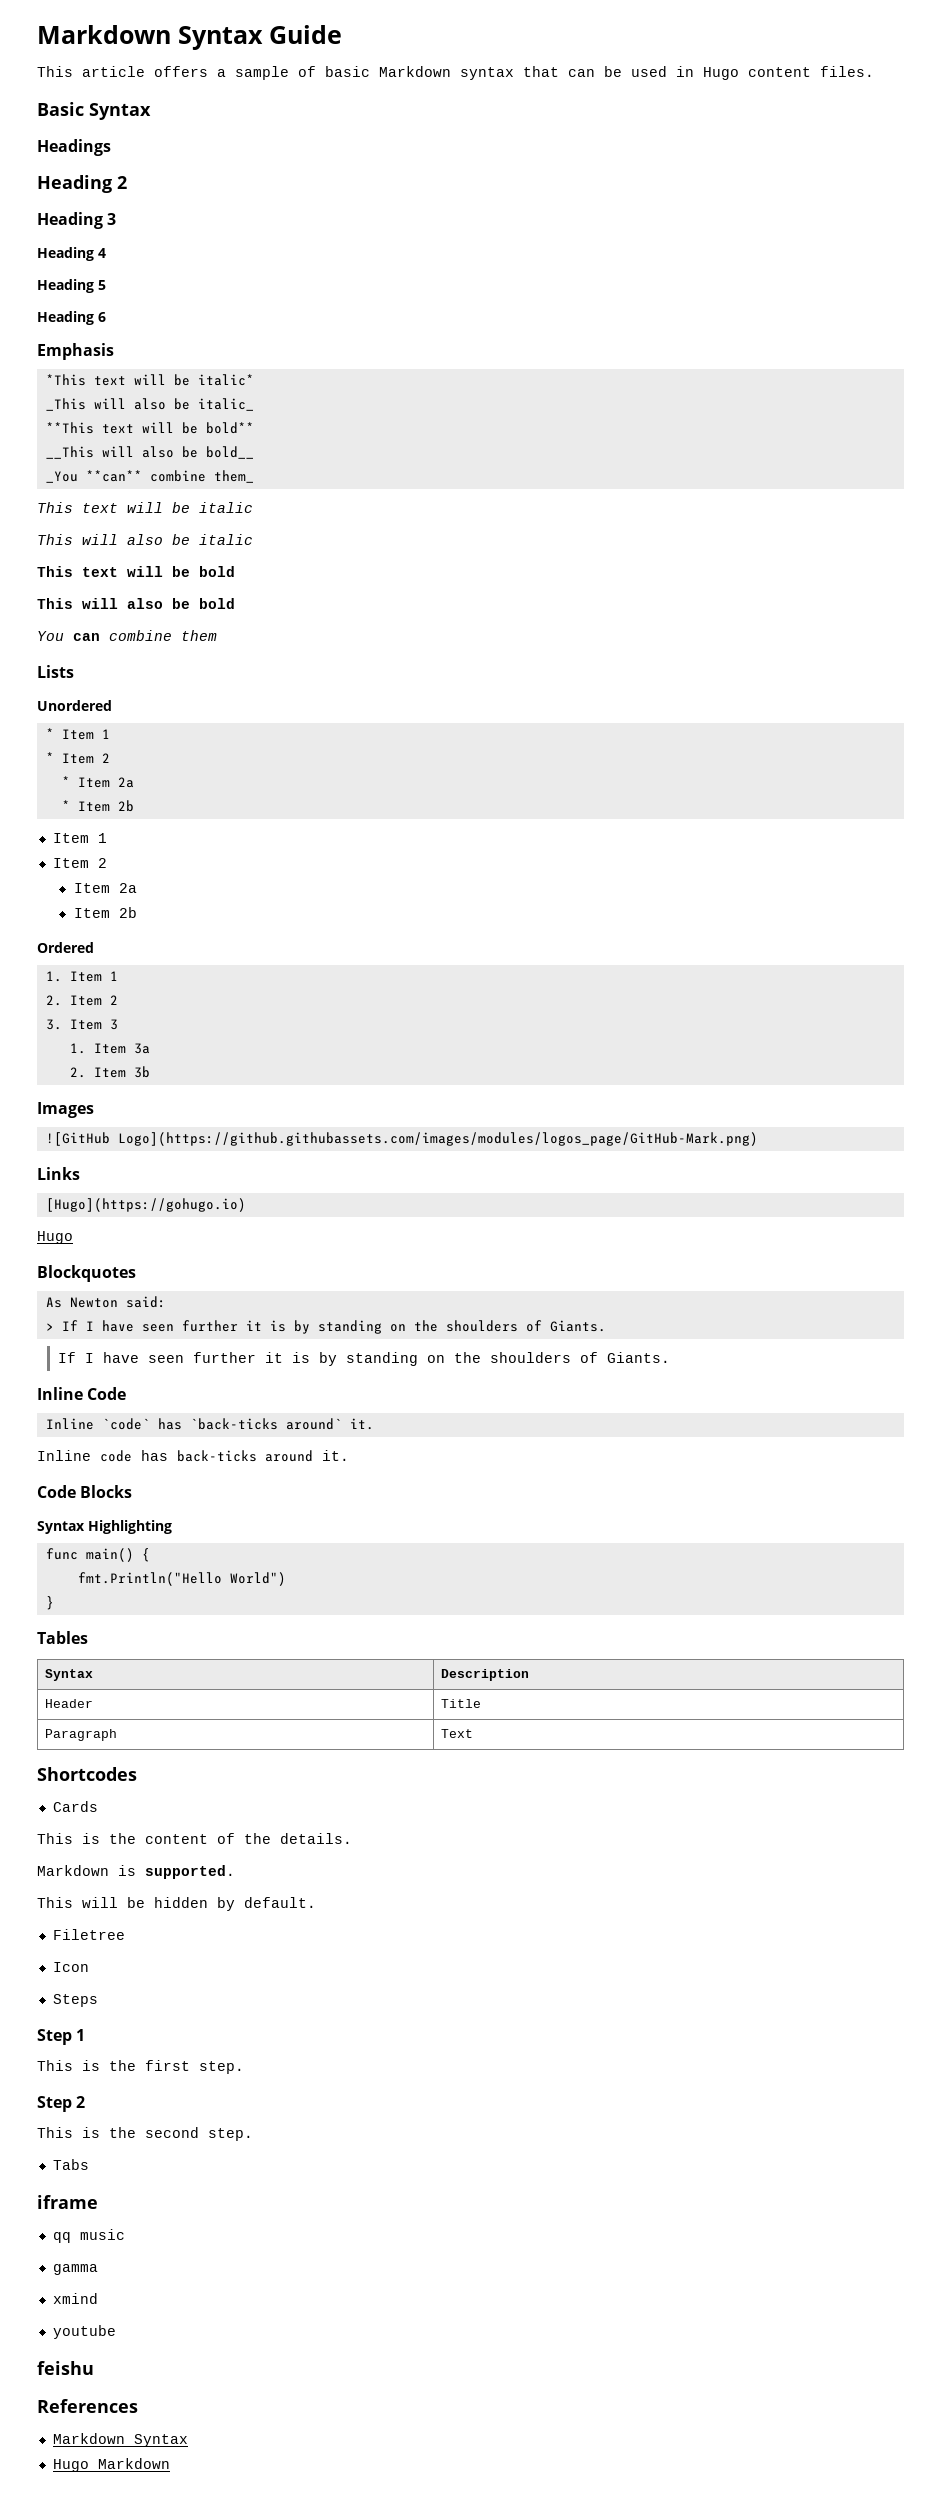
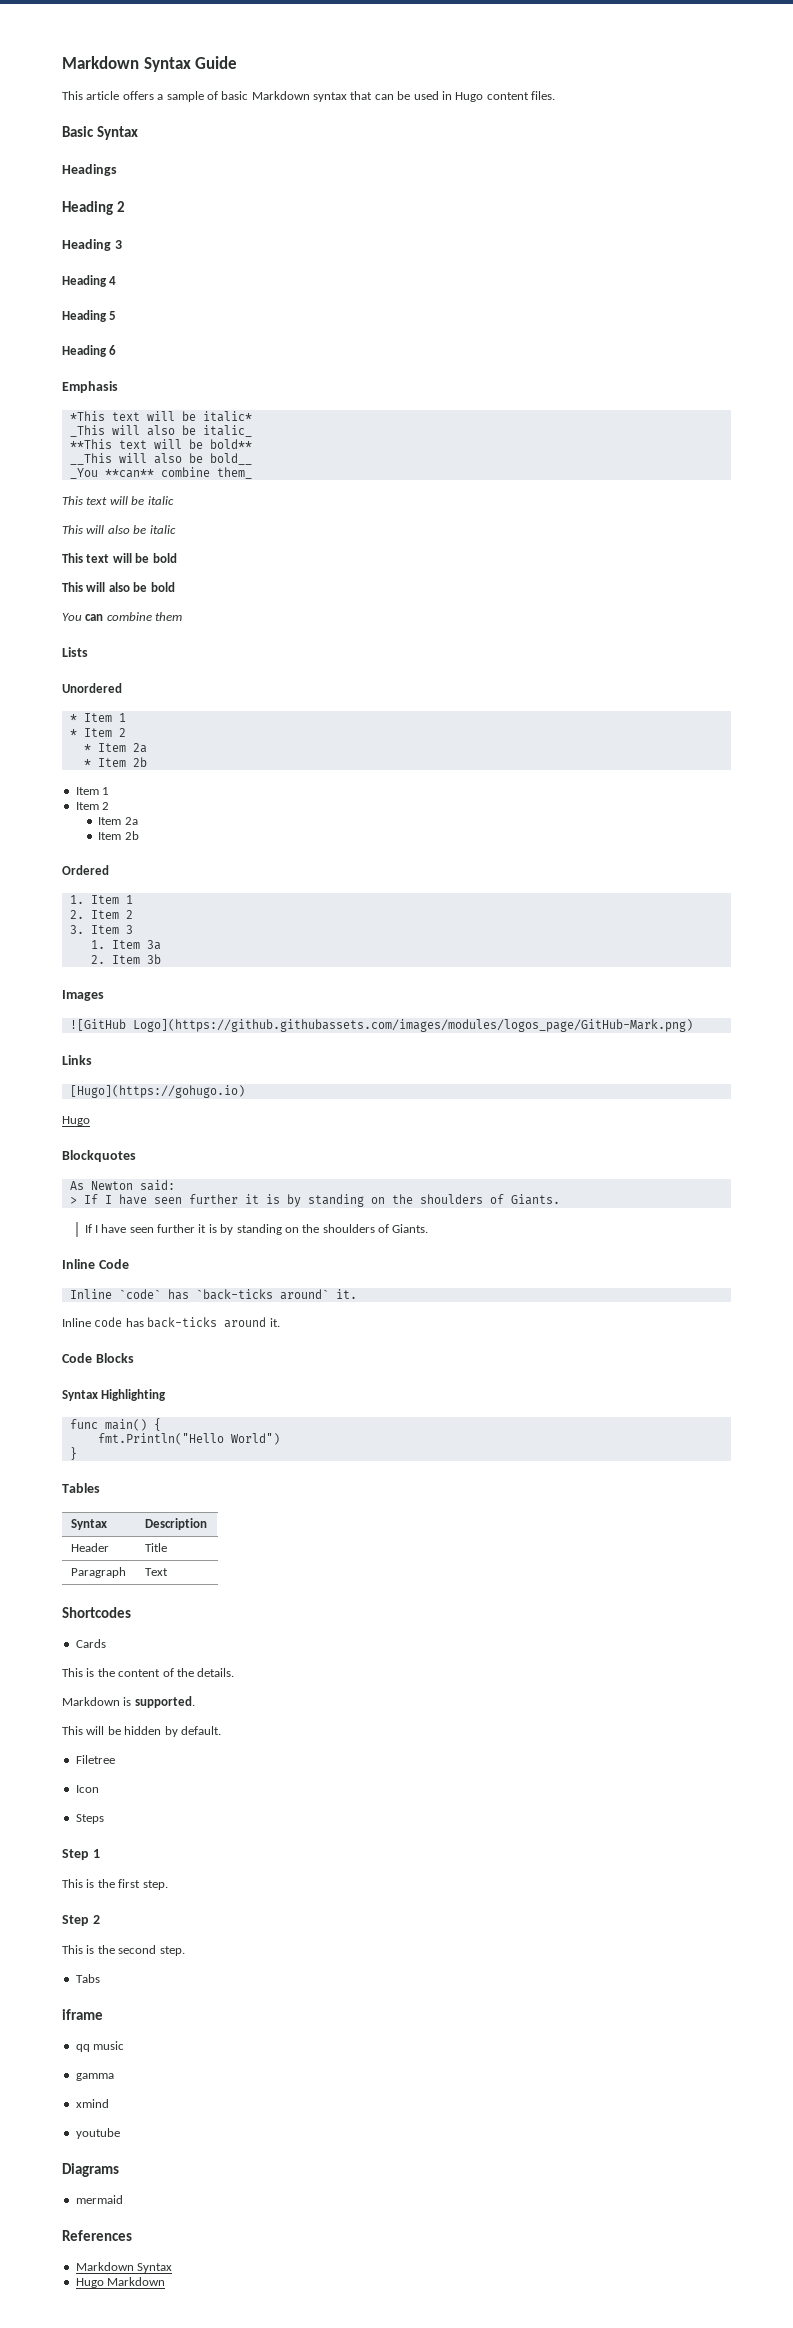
[37,2361,94,2375] feishu -> [62,2163,119,2177] [75,2195,123,2204] Diagrams // mermaid

